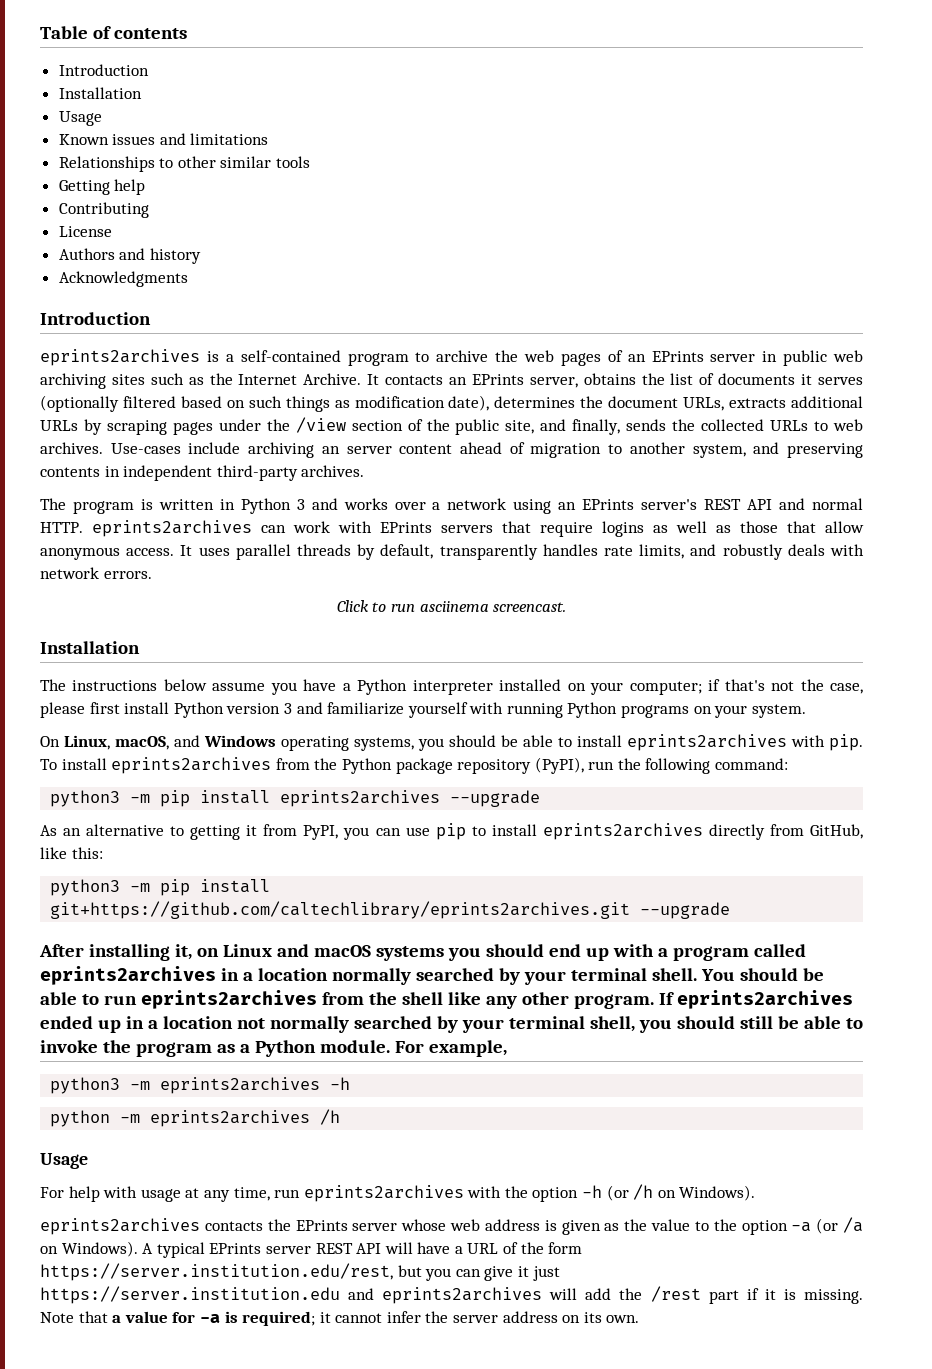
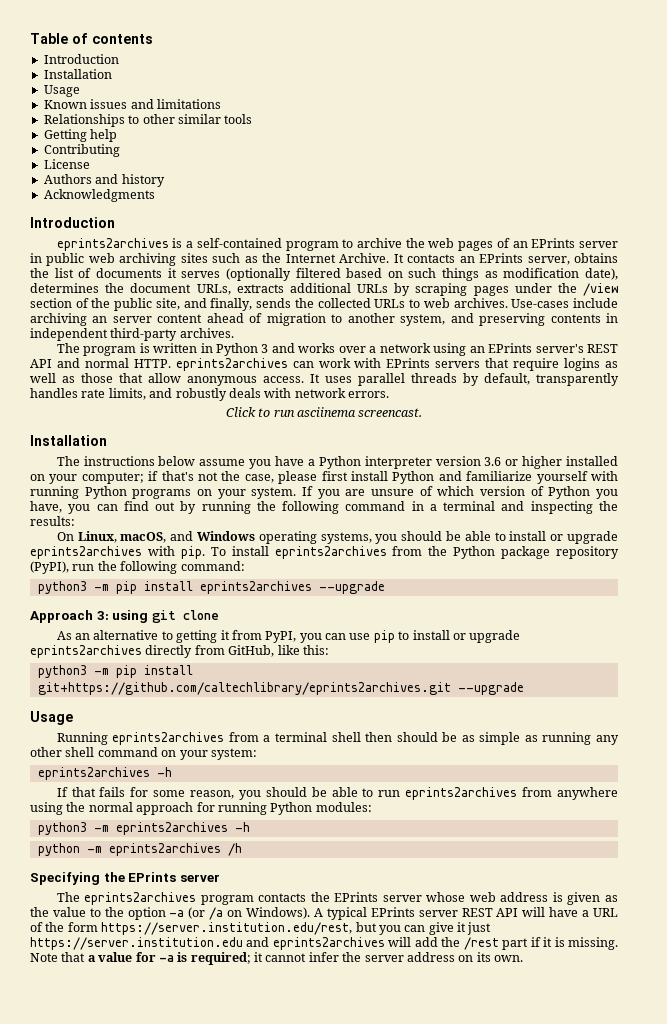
(493, 687) none -> [435,456,563,469] version 3.6 or higher
[226,703,292,714] version 3 -> (435, 477) none
(806, 711) none -> [301,486,618,499] [30,501,618,514] [30,516,75,526] If you are unsure of which version of Python you have, you can find out by running the following command in a terminal and inspecting the results:
(622, 741) none -> [550,531,618,544] or upgrade
(541, 798) none -> [30,610,219,623] // Approach 3: using git clone
(537, 830) none -> [452,630,521,643] or upgrade
[39,944,806,961] [40,966,735,985] After installing it, on Linux and macOS systems you should end up with a program called eprints2archives in a location normally searched by your terminal shell. You -> [30,711,73,725] [56,732,619,745] [30,747,257,760] [37,767,172,780] [56,787,261,800] Usage // Running eprints2archives from a terminal shell then should be as simple as running any other shell command on your system: // eprints2archives -h // If that fails for some reason, you
[368,990,853,1009] [40,1016,863,1033] [40,1040,507,1057] the shell like any other program. If eprints2archives ended up in a location not normally searched by your terminal shell, you should still be able to invoke the program as a Python module. For example, -> [557,787,619,800] [30,802,372,815] anywhere using the normal approach for running Python modules:
[40,1153,88,1169] [40,1184,756,1202] [40,1218,200,1235] Usage // For help with usage at any time, run eprints2archives with the option -h (or /h on Windows). // eprints2archives -> [30,872,220,885] [56,892,254,905] Specifying the EPrints server // The eprints2archives program

